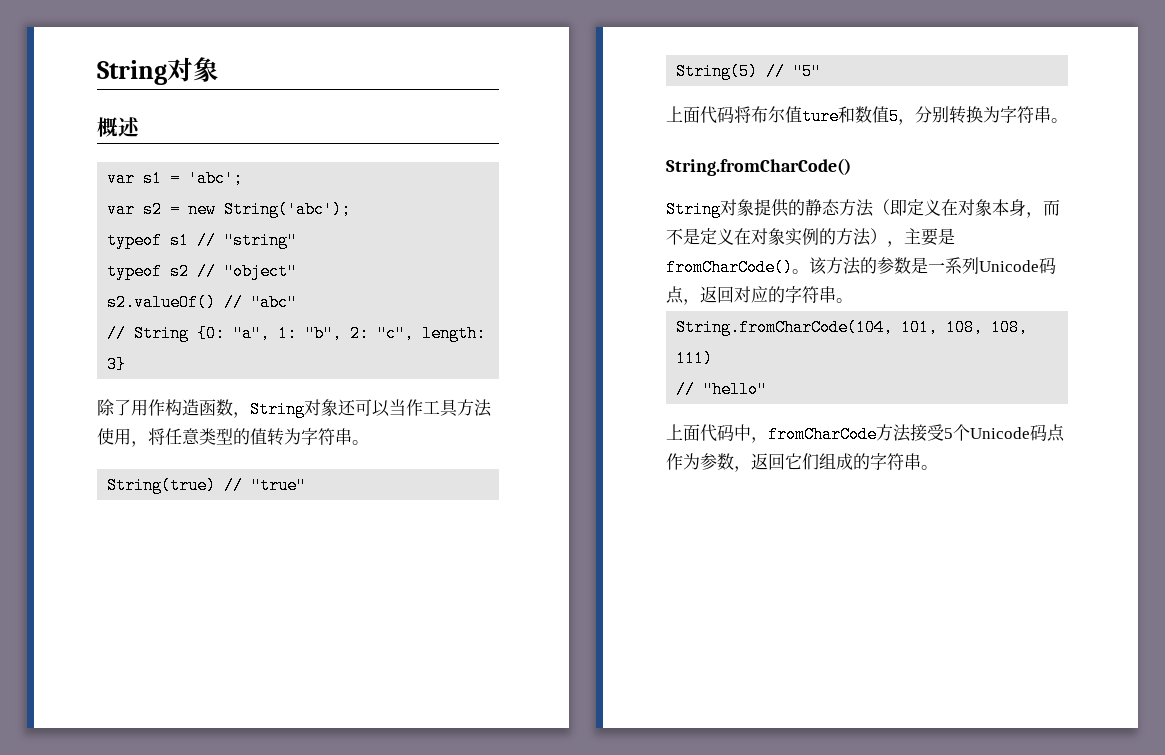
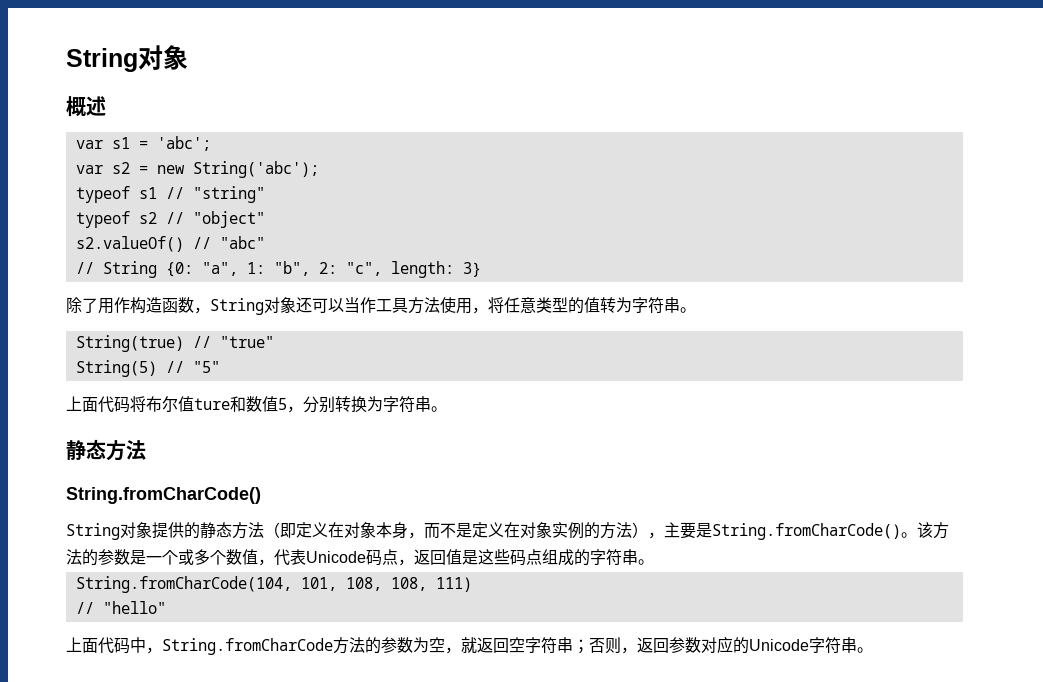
(1068, 120) none -> [66,439,146,461] // 静态方法
[666,259,793,276] fromCharCode() -> [712,523,901,540] String.fromCharCode()
[945,257,1056,274] [666,286,768,305] 系列Unicode码点，返回对应 -> [162,549,574,566] 个或多个数值，代表Unicode码点，返回值是这些码点组成
[768,424,1065,443] [666,453,870,472] fromCharCode方法接受5个Unicode码点作为参数，返回它们组成的 -> [162,636,809,655] String.fromCharCode方法的参数为空，就返回空字符串；否则，返回参数对应的Unicode

